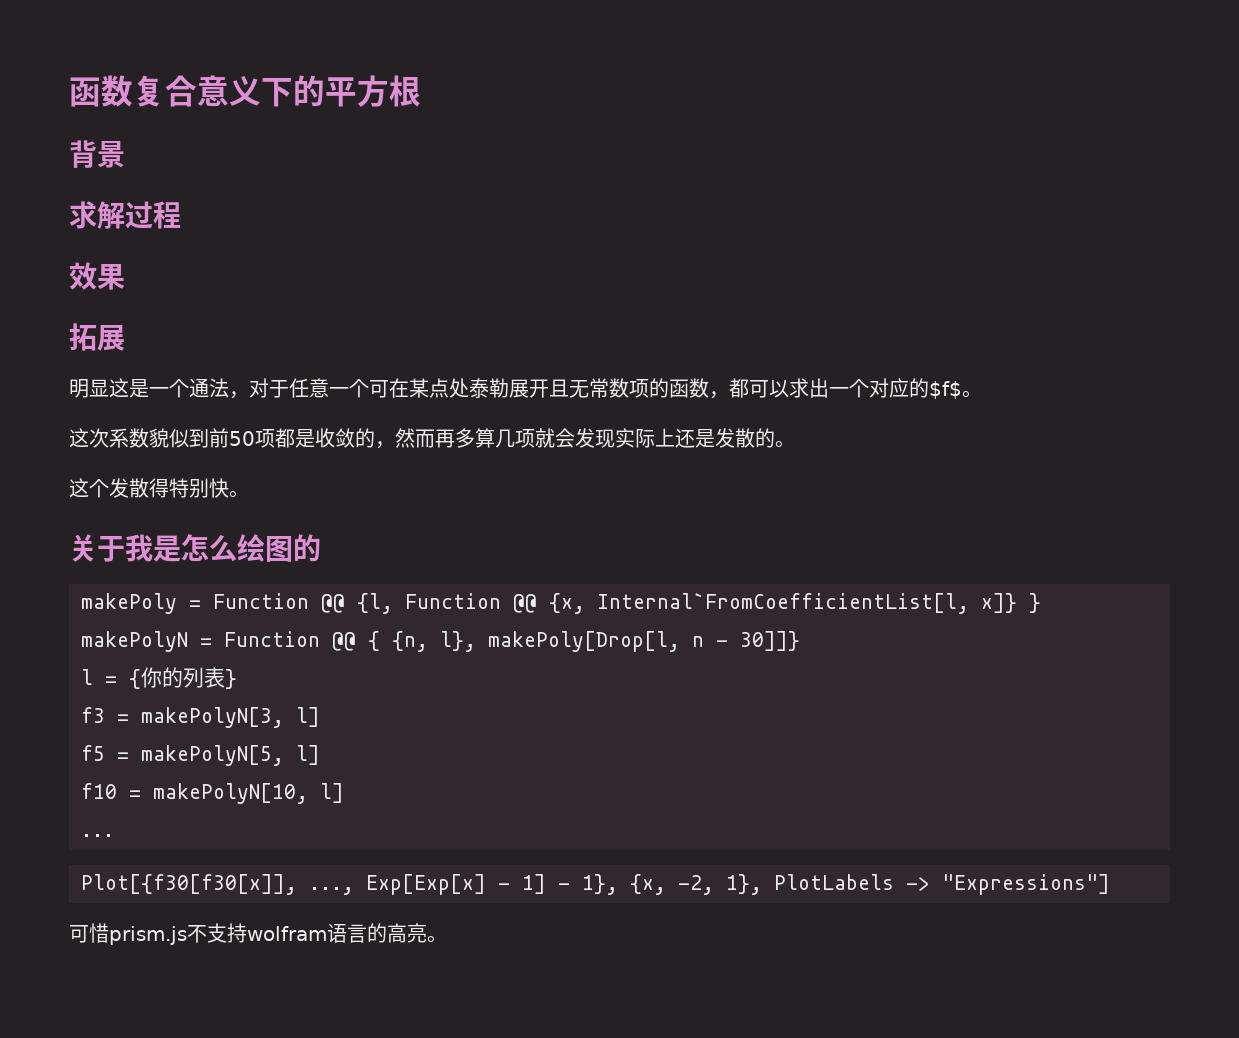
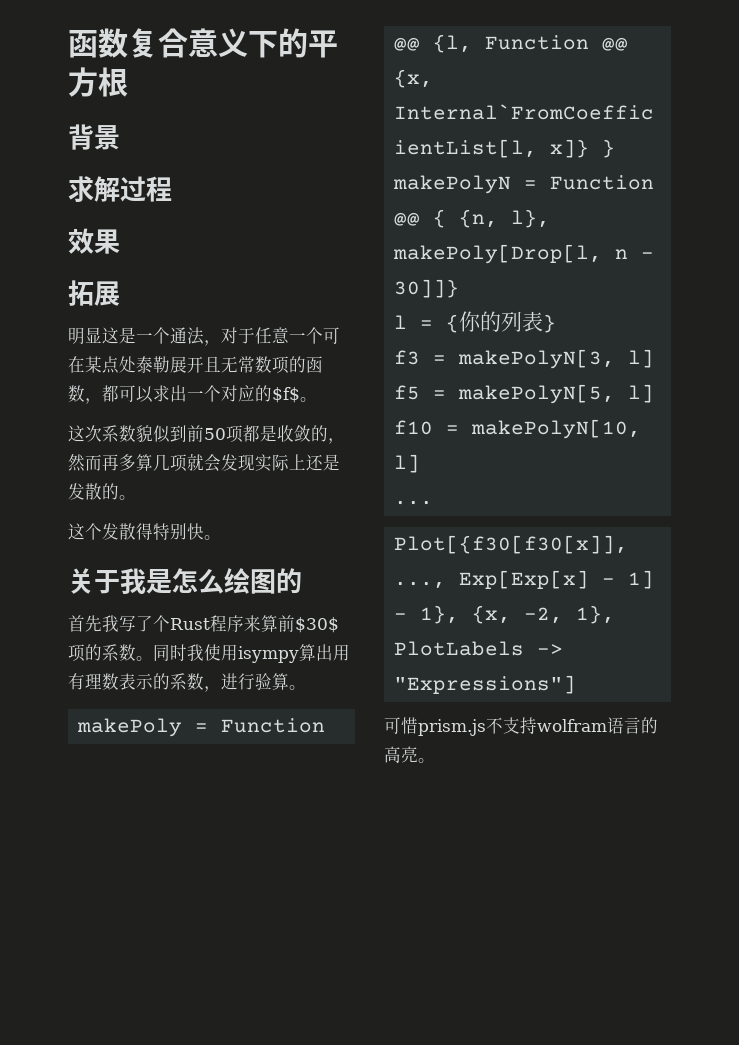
(321, 548) none -> [68,615,339,633] [68,644,350,663] [68,673,306,692] // 首先我写了个Rust程序来算前$30$项的系数。同时我使用isympy算出用有理数表示的系数，进行验算。

